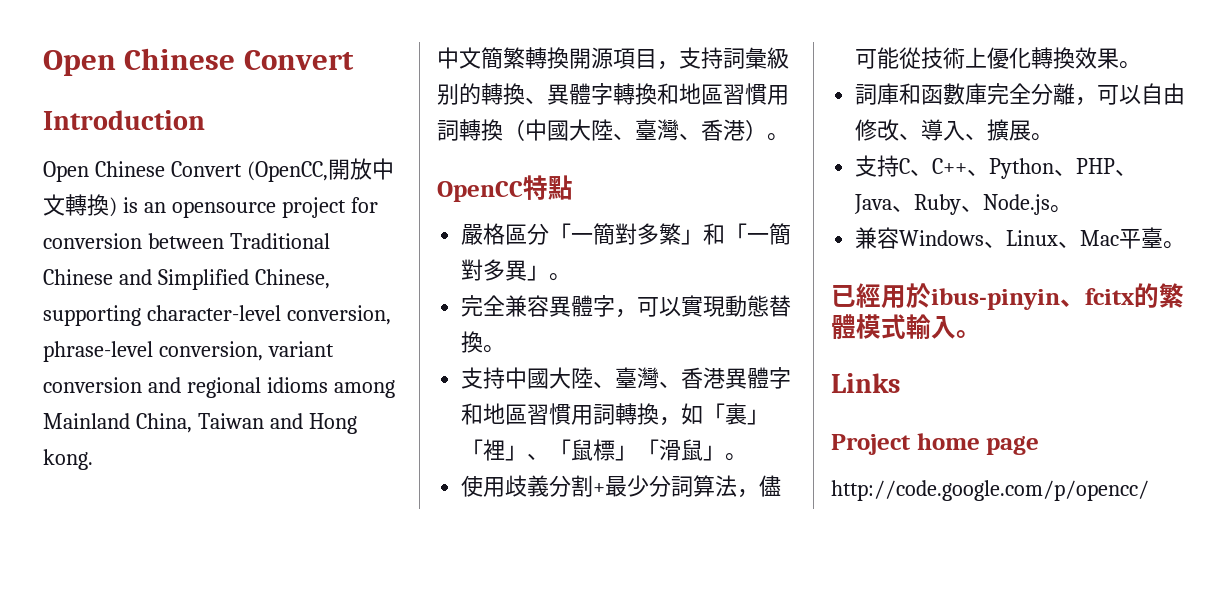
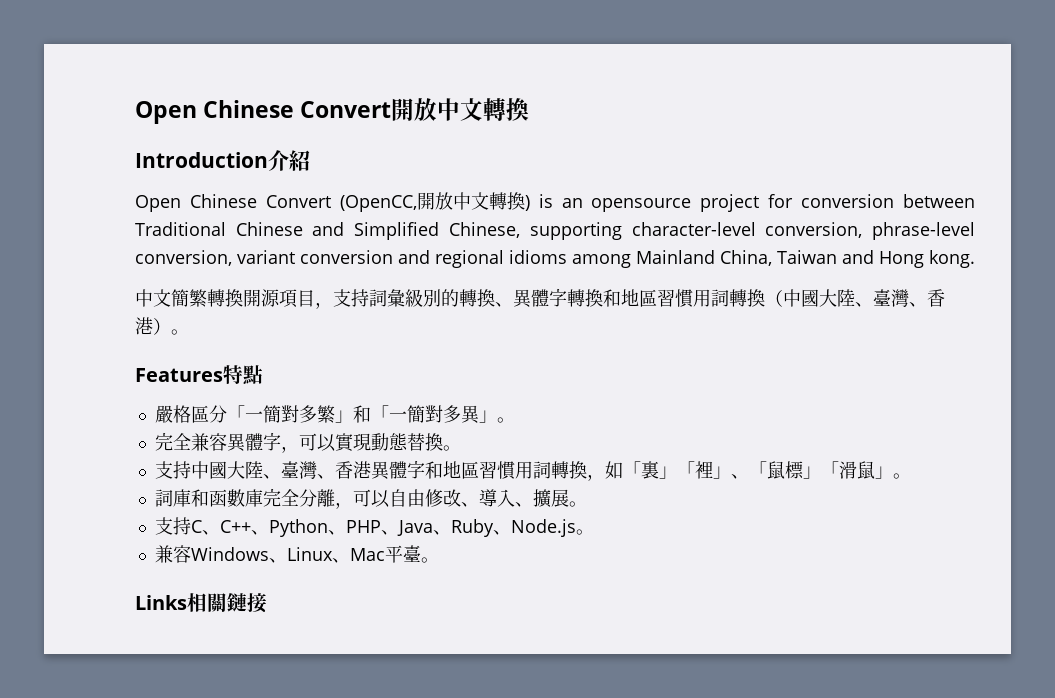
[43,48,354,76] Open Chinese Convert -> [135,98,530,124] Open Chinese Convert開放中文轉換
(205, 120) none -> [268,150,310,171] 介紹
[437,83,459,105] 别 -> [423,289,441,307] 別
[437,181,523,202] OpenCC -> [135,368,223,382] Features
[461,475,782,498] [855,47,1142,69] // 使用歧義分割+最少分詞算法，儘可能從技術上優化轉換效果。 -> (911, 476) none
[831,283,1184,310] [831,314,981,339] [831,373,900,393] [831,433,1040,455] [831,480,1149,501] 已經用於ibus-pinyin、fcitx的繁體模式輸入。 // Links // Project home page // http://code.google.com/p/opencc/ -> [135,593,267,613] Links相關鏈接

